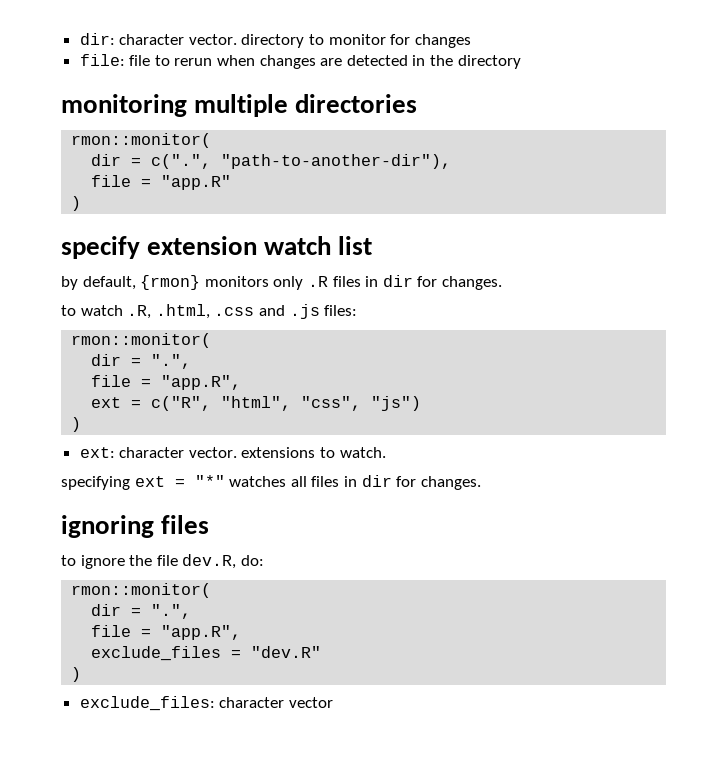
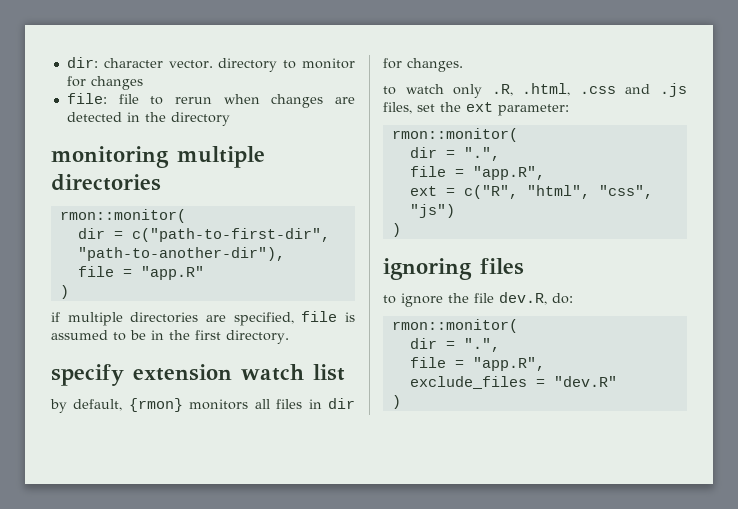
[151,154,212,169] c(".", -> [131,228,330,242] c("path-to-first-dir",
(82, 203) none -> [51,311,355,326] [51,330,289,344] // if multiple directories are specified, file is assumed to be in the first directory.
[273,276,328,290] only .R -> [254,399,270,409] all
(123, 310) none -> [453,84,483,98] only
[324,305,358,316] files: -> [383,102,569,116] files, set the ext parameter:
[79,447,386,458] [61,475,481,490] // ext: character vector. extensions to watch. // specifying ext = "*" watches all files in dir for changes. -> (401, 230) none
[79,696,333,711] // exclude_files: character vector -> (401, 402) none

